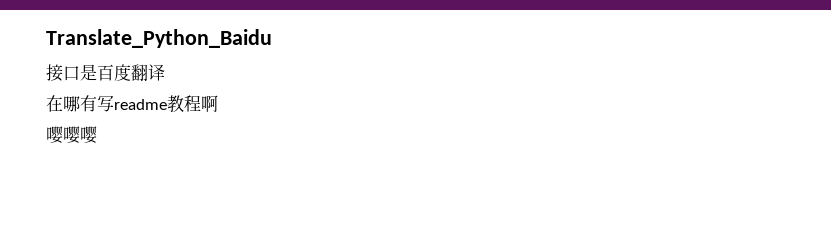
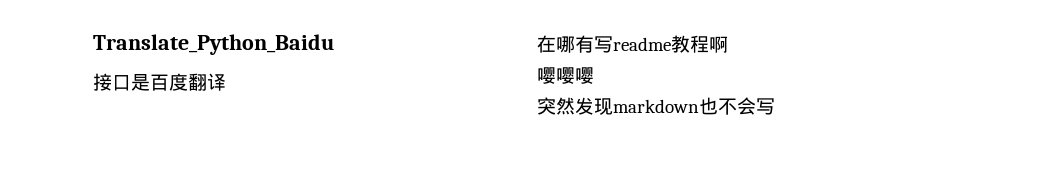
(98, 135) none -> [537,97,775,115] // 突然发现markdown也不会写

